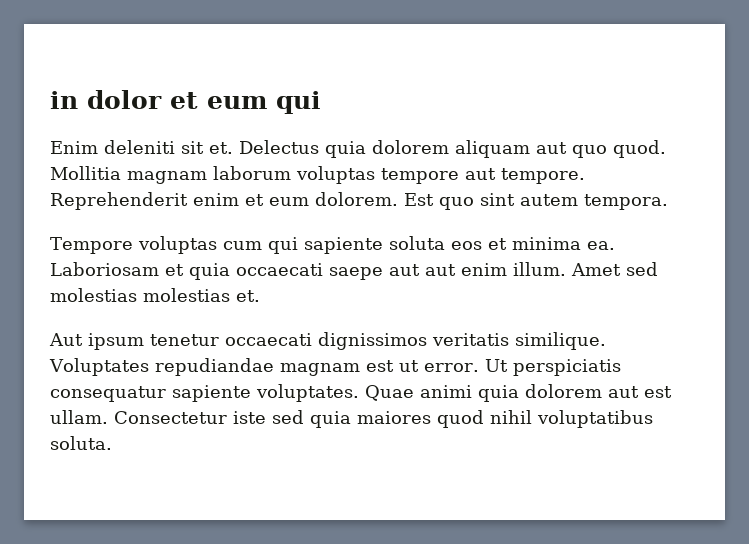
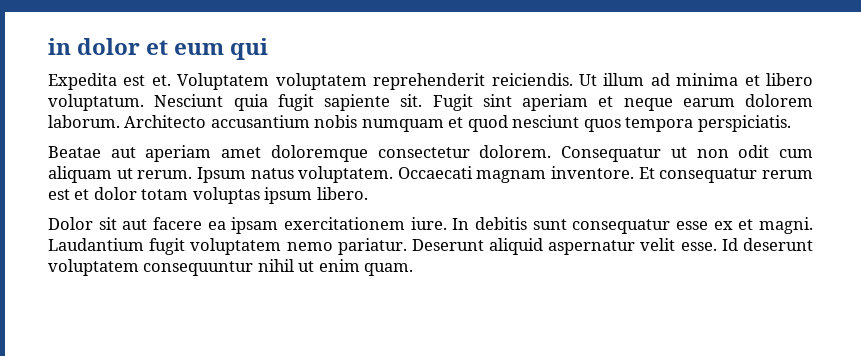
[50,140,666,158] [50,166,585,184] [50,192,668,210] [50,236,615,254] [50,262,658,280] [50,288,260,302] [49,332,606,350] [49,358,621,376] [50,384,672,402] [50,410,653,428] [50,436,112,450] Enim deleniti sit et. Delectus quia dolorem aliquam aut quo quod. Mollitia magnam laborum voluptas tempore aut tempore. Reprehenderit enim et eum dolorem. Est quo sint autem tempora. // Tempore voluptas cum qui sapiente soluta eos et minima ea. Laboriosam et quia occaecati saepe aut aut enim illum. Amet sed molestias molestias et. // Aut ipsum tenetur occaecati dignissimos veritatis similique. Voluptates repudiandae magnam est ut error. Ut perspiciatis consequatur sapiente voluptates. Quae animi quia dolorem aut est ullam. Consectetur iste sed quia maiores quod nihil voluptatibus soluta. -> [48,73,813,90] [48,94,813,111] [48,115,791,132] [48,145,814,162] [48,166,813,183] [48,187,368,204] [48,217,813,234] [48,238,813,255] [48,259,414,276] Expedita est et. Voluptatem voluptatem reprehenderit reiciendis. Ut illum ad minima et libero voluptatum. Nesciunt quia fugit sapiente sit. Fugit sint aperiam et neque earum dolorem laborum. Architecto accusantium nobis numquam et quod nesciunt quos tempora perspiciatis. // Beatae aut aperiam amet doloremque consectetur dolorem. Consequatur ut non odit cum aliquam ut rerum. Ipsum natus voluptatem. Occaecati magnam inventore. Et consequatur rerum est et dolor totam voluptas ipsum libero. // Dolor sit aut facere ea ipsam exercitationem iure. In debitis sunt consequatur esse ex et magni. Laudantium fugit voluptatem nemo pariatur. Deserunt aliquid aspernatur velit esse. Id deserunt voluptatem consequuntur nihil ut enim quam.

